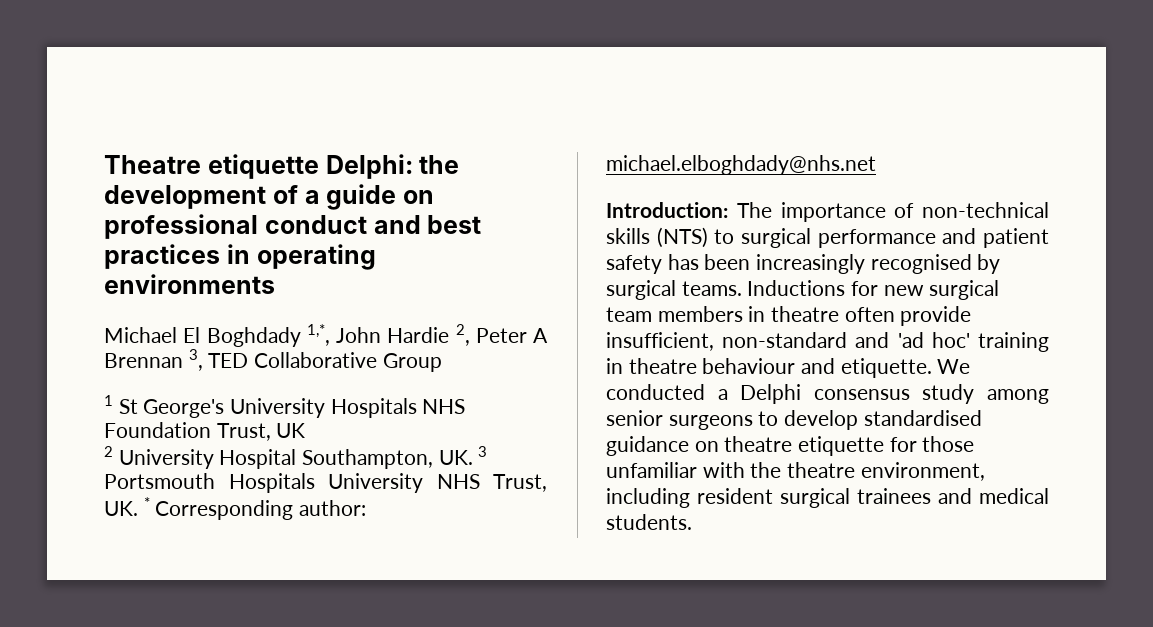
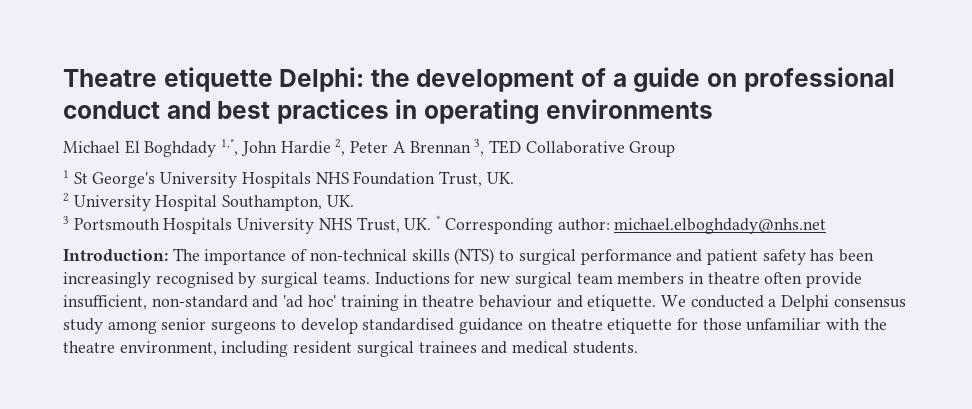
[276,423,306,438] UK -> [486,172,514,184] UK.
(473, 457) none -> (354, 201) //

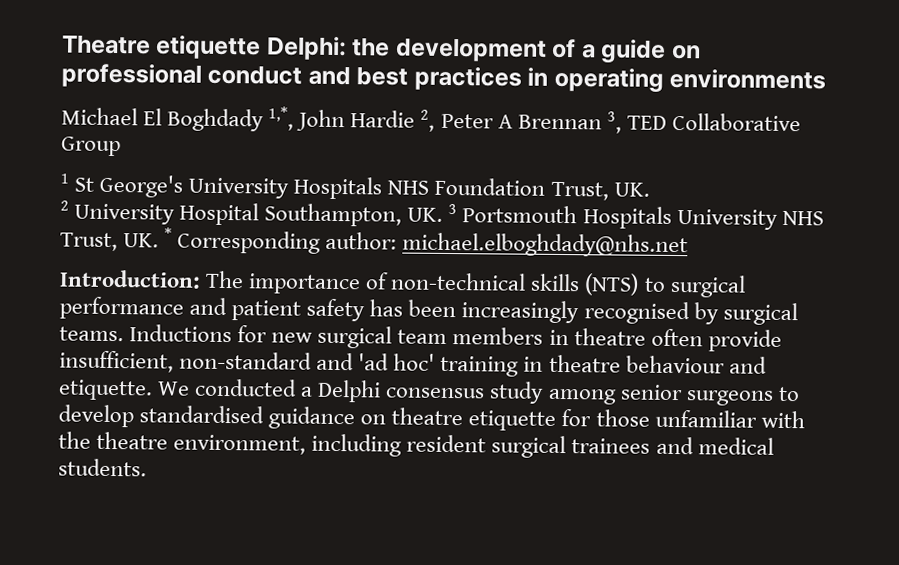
(354, 201) // -> (444, 214) none

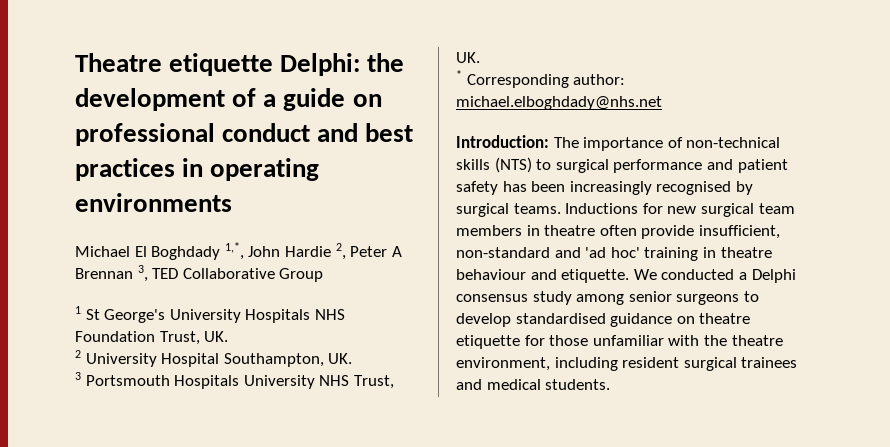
(444, 214) none -> (353, 358) //
(160, 240) none -> (480, 57) //

